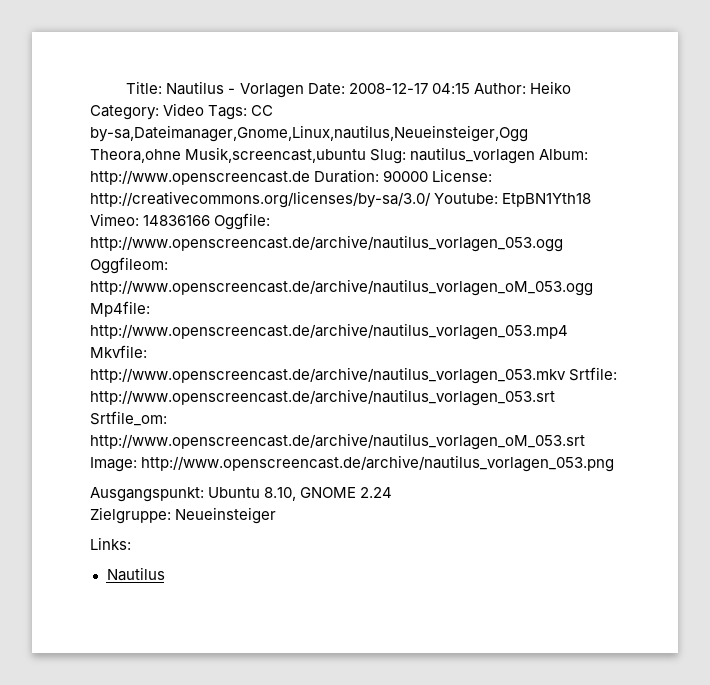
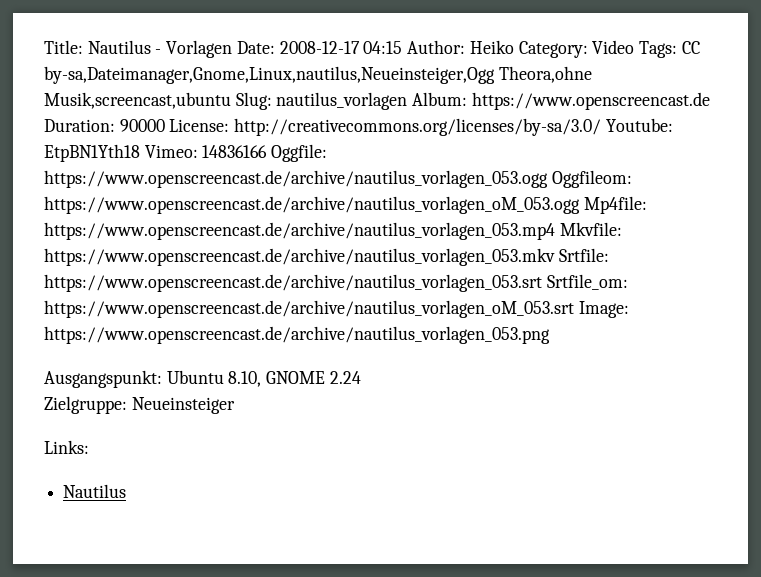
[90,170,310,185] http://www.openscreencast.de -> [471,92,710,110] https://www.openscreencast.de
[90,235,563,252] [90,257,168,274] [90,279,593,296] [90,301,150,317] [90,323,568,340] [90,345,147,358] [90,367,618,384] [90,389,555,406] [90,411,167,426] [90,433,585,450] [90,455,615,472] http://www.openscreencast.de/archive/nautilus_vorlagen_053.ogg Oggfileom: http://www.openscreencast.de/archive/nautilus_vorlagen_oM_053.ogg Mp4file: http://www.openscreencast.de/archive/nautilus_vorlagen_053.mp4 Mkvfile: http://www.openscreencast.de/archive/nautilus_vorlagen_053.mkv Srtfile: http://www.openscreencast.de/archive/nautilus_vorlagen_053.srt Srtfile_om: http://www.openscreencast.de/archive/nautilus_vorlagen_oM_053.srt Image: http://www.openscreencast.de/archive/nautilus_vorlagen_053.png -> [44,170,632,188] [44,196,647,214] [44,222,622,240] [44,248,609,266] [44,274,628,292] [44,300,629,318] [44,326,550,344] https://www.openscreencast.de/archive/nautilus_vorlagen_053.ogg Oggfileom: https://www.openscreencast.de/archive/nautilus_vorlagen_oM_053.ogg Mp4file: https://www.openscreencast.de/archive/nautilus_vorlagen_053.mp4 Mkvfile: https://www.openscreencast.de/archive/nautilus_vorlagen_053.mkv Srtfile: https://www.openscreencast.de/archive/nautilus_vorlagen_053.srt Srtfile_om: https://www.openscreencast.de/archive/nautilus_vorlagen_oM_053.srt Image: https://www.openscreencast.de/archive/nautilus_vorlagen_053.png

